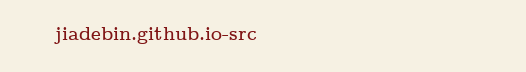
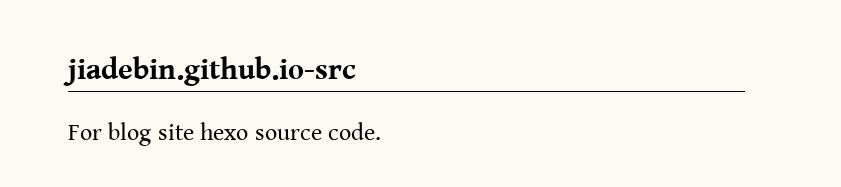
(257, 35) none -> [68,122,382,146] // For blog site hexo source code.

